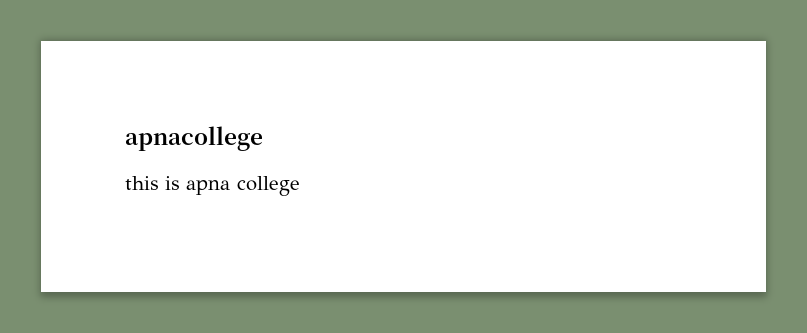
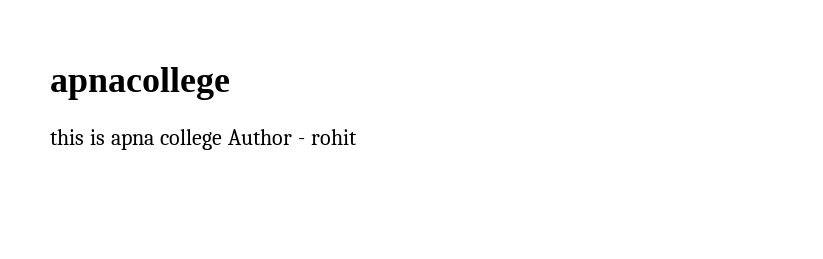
(300, 186) none -> [227,129,357,145] Author - rohit

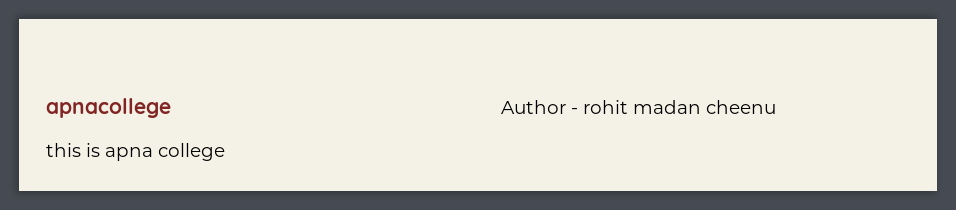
(222, 139) none -> (225, 152) //
(357, 137) none -> [633,100,776,114] madan cheenu

